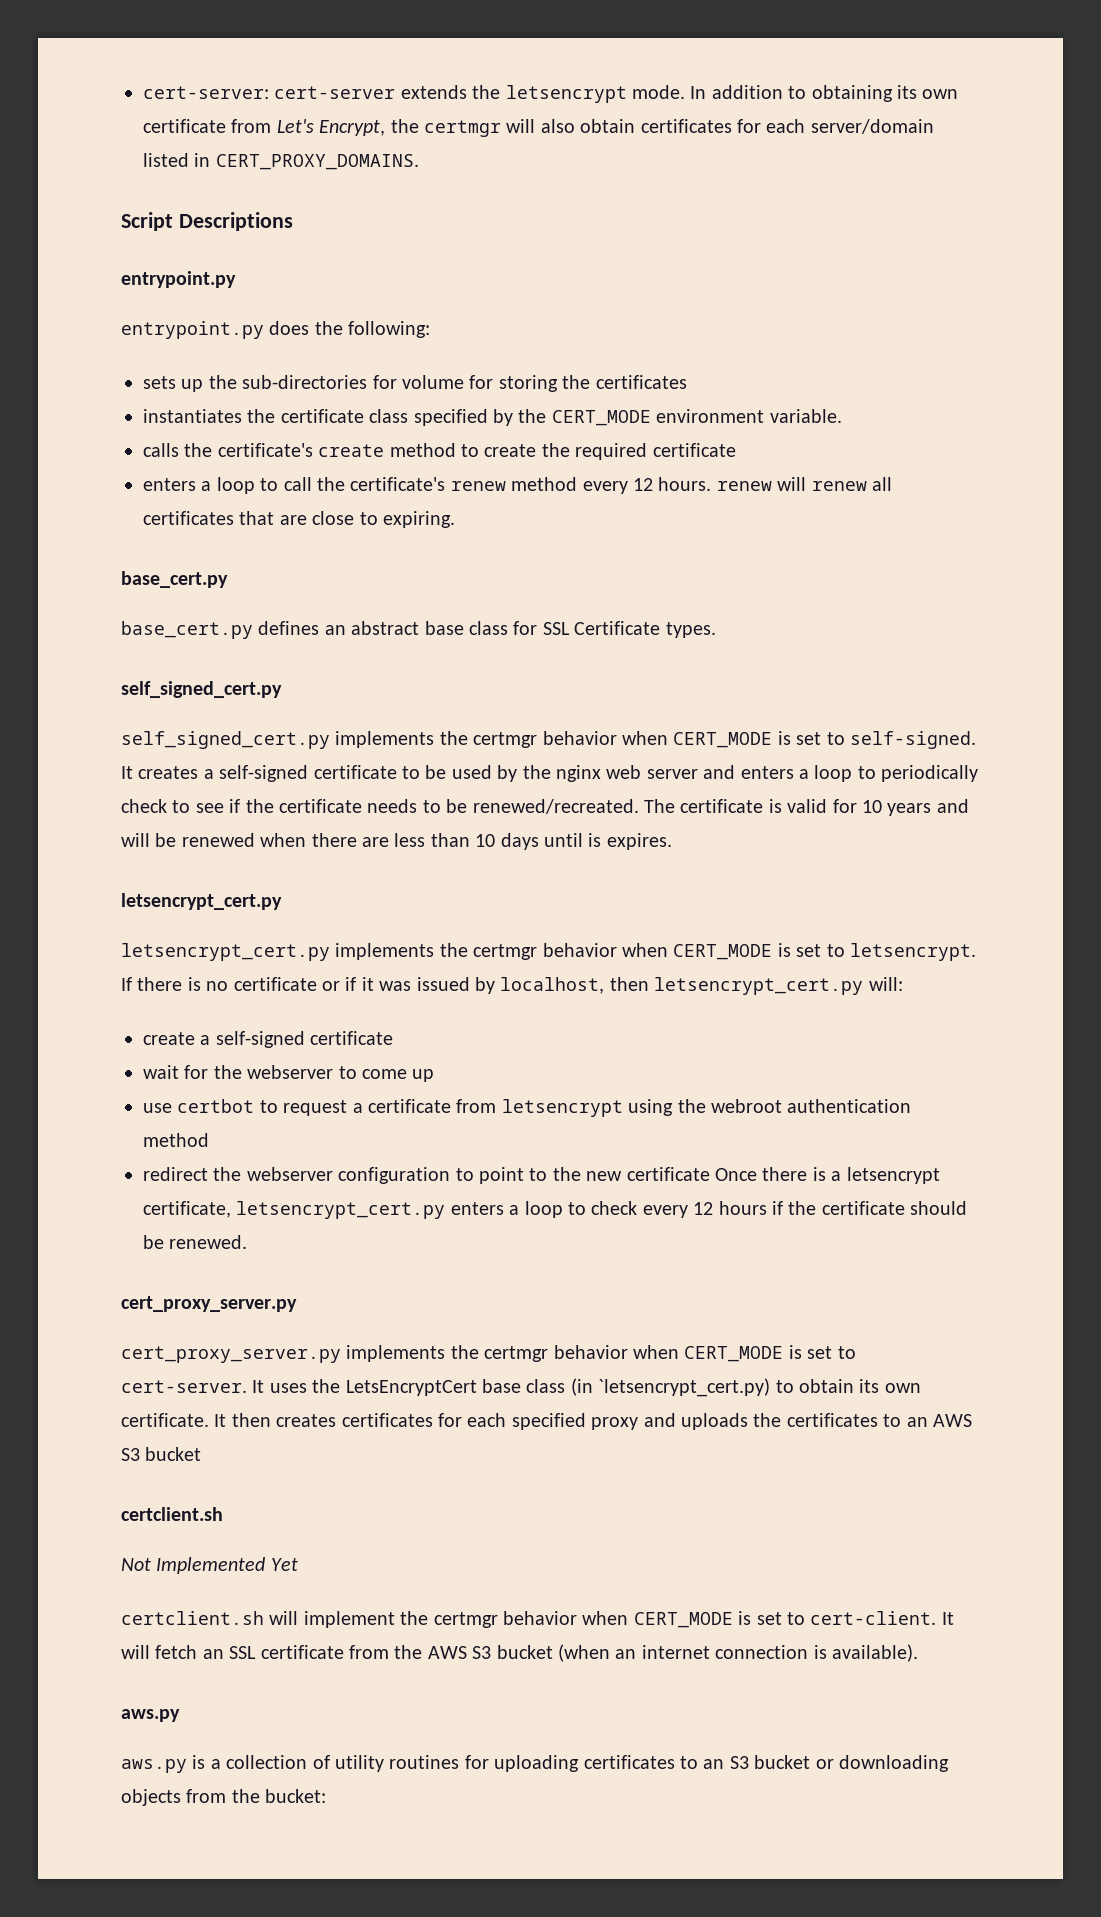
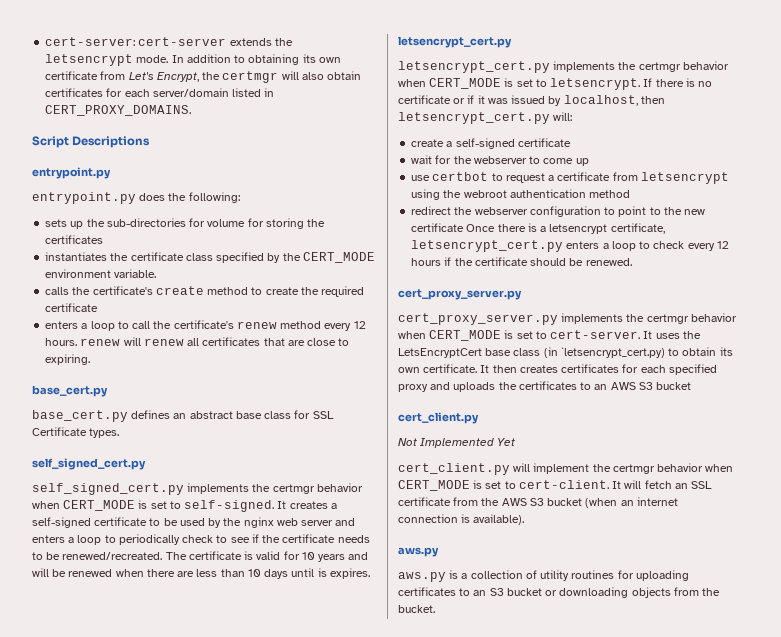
[121,1507,223,1521] certclient.sh -> [398,412,479,424] cert_client.py
[121,1611,264,1625] certclient.sh -> [398,463,510,475] cert_client.py
[265,1789,327,1803] bucket: -> [398,605,435,613] bucket.

